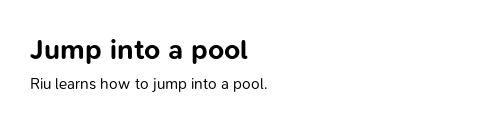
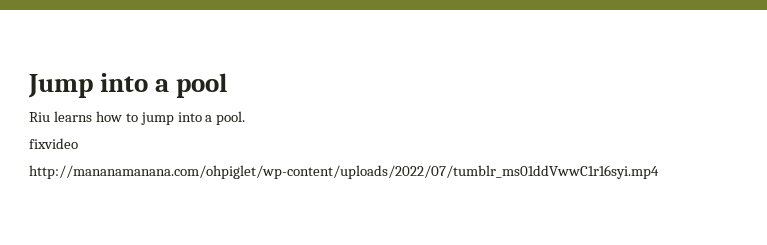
(269, 85) none -> [29,138,78,149] [29,165,659,179] // fixvideo // http://mananamanana.com/ohpiglet/wp-content/uploads/2022/07/tumblr_ms01ddVwwC1r16syi.mp4

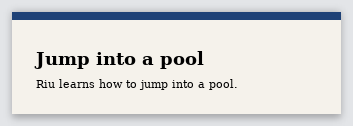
[29,138,78,149] [29,165,659,179] // fixvideo // http://mananamanana.com/ohpiglet/wp-content/uploads/2022/07/tumblr_ms01ddVwwC1r16syi.mp4 -> (238, 84) none

